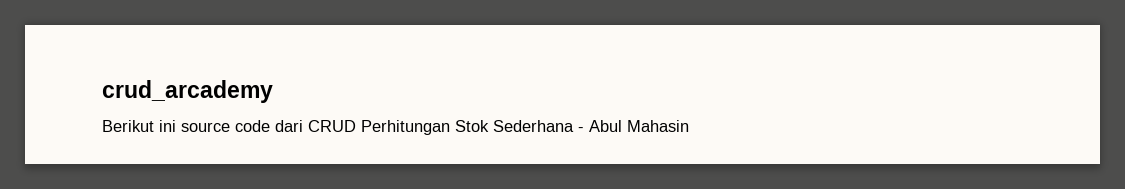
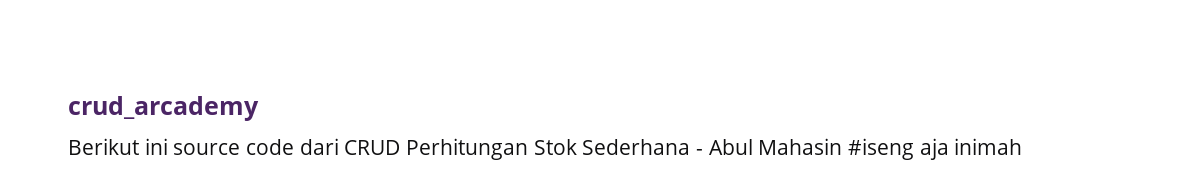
(689, 126) none -> [848,138,1023,160] #iseng aja inimah

